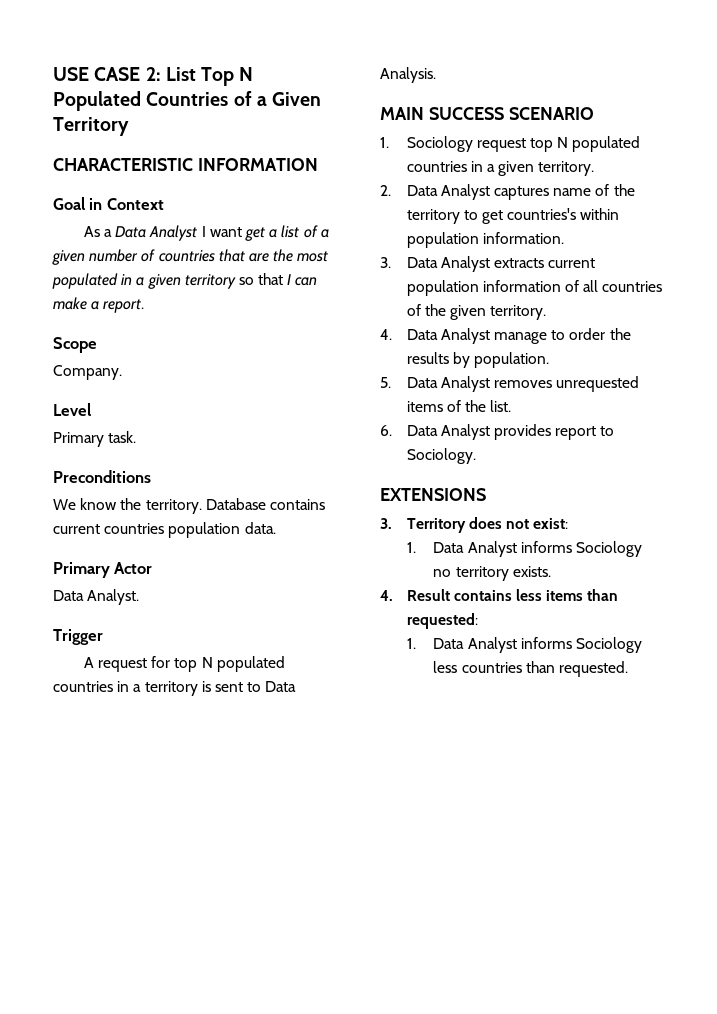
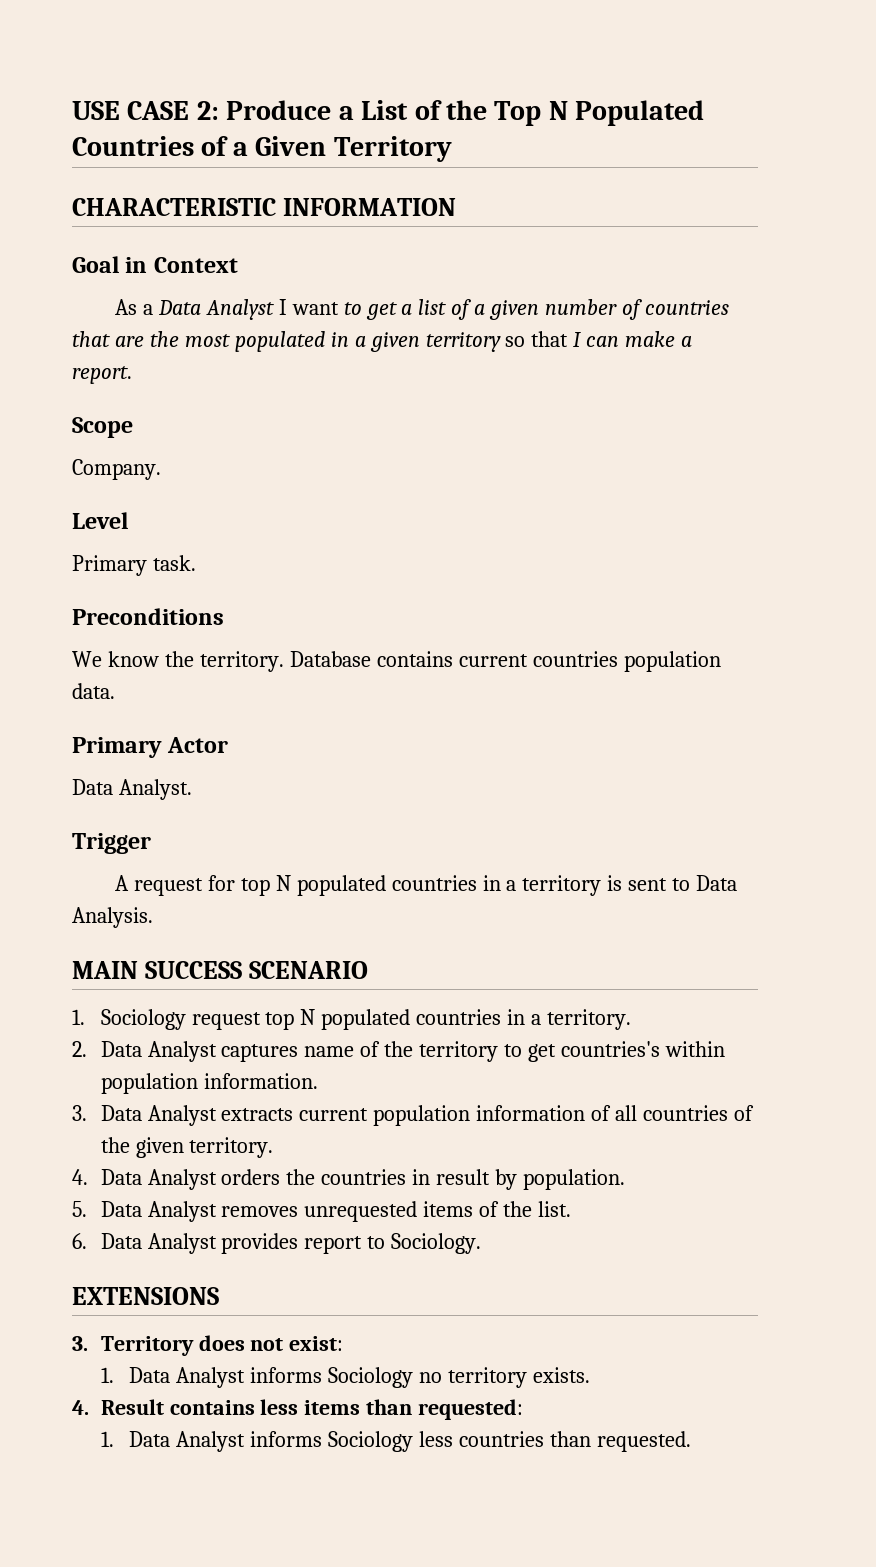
[165,67,196,81] List -> [226,100,487,120] Produce a List of the
(242, 232) none -> [343,302,362,315] to
[498,161,535,176] given -> (542, 1019) none
[494,328,631,344] [406,352,449,364] manage to order the results -> [221,1169,491,1185] orders the countries in result

